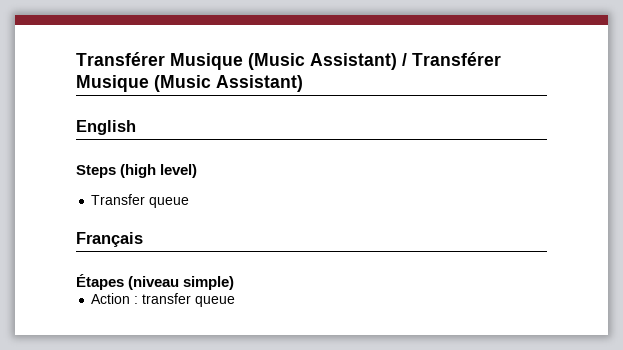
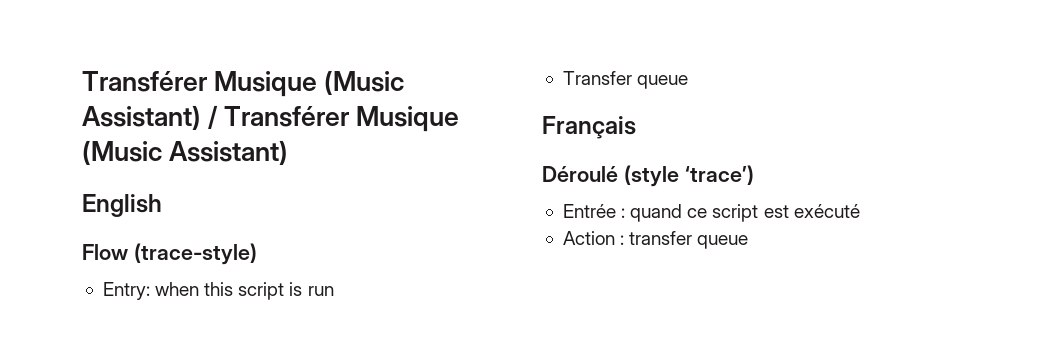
[76,164,198,178] [91,194,190,208] [76,232,143,247] [76,274,235,290] Steps (high level) // Transfer queue // Français // Étapes (niveau simple) -> [82,243,257,265] [102,282,334,300] [562,71,689,89] [542,116,636,139] [542,165,754,187] [562,204,860,222] Flow (trace-style) // Entry: when this script is run // Transfer queue // Français // Déroulé (style ‘trace’) // Entrée : quand ce script est exécuté

